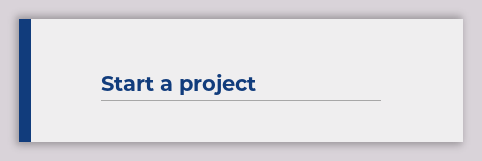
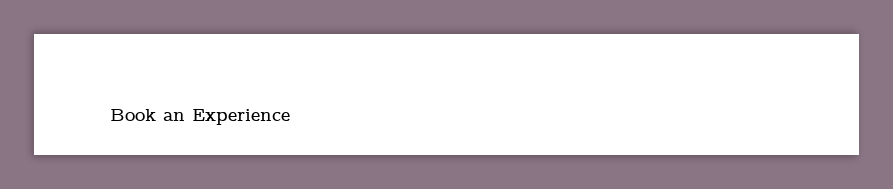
[101,74,256,95] Start a project -> [110,109,290,125] Book an Experience

